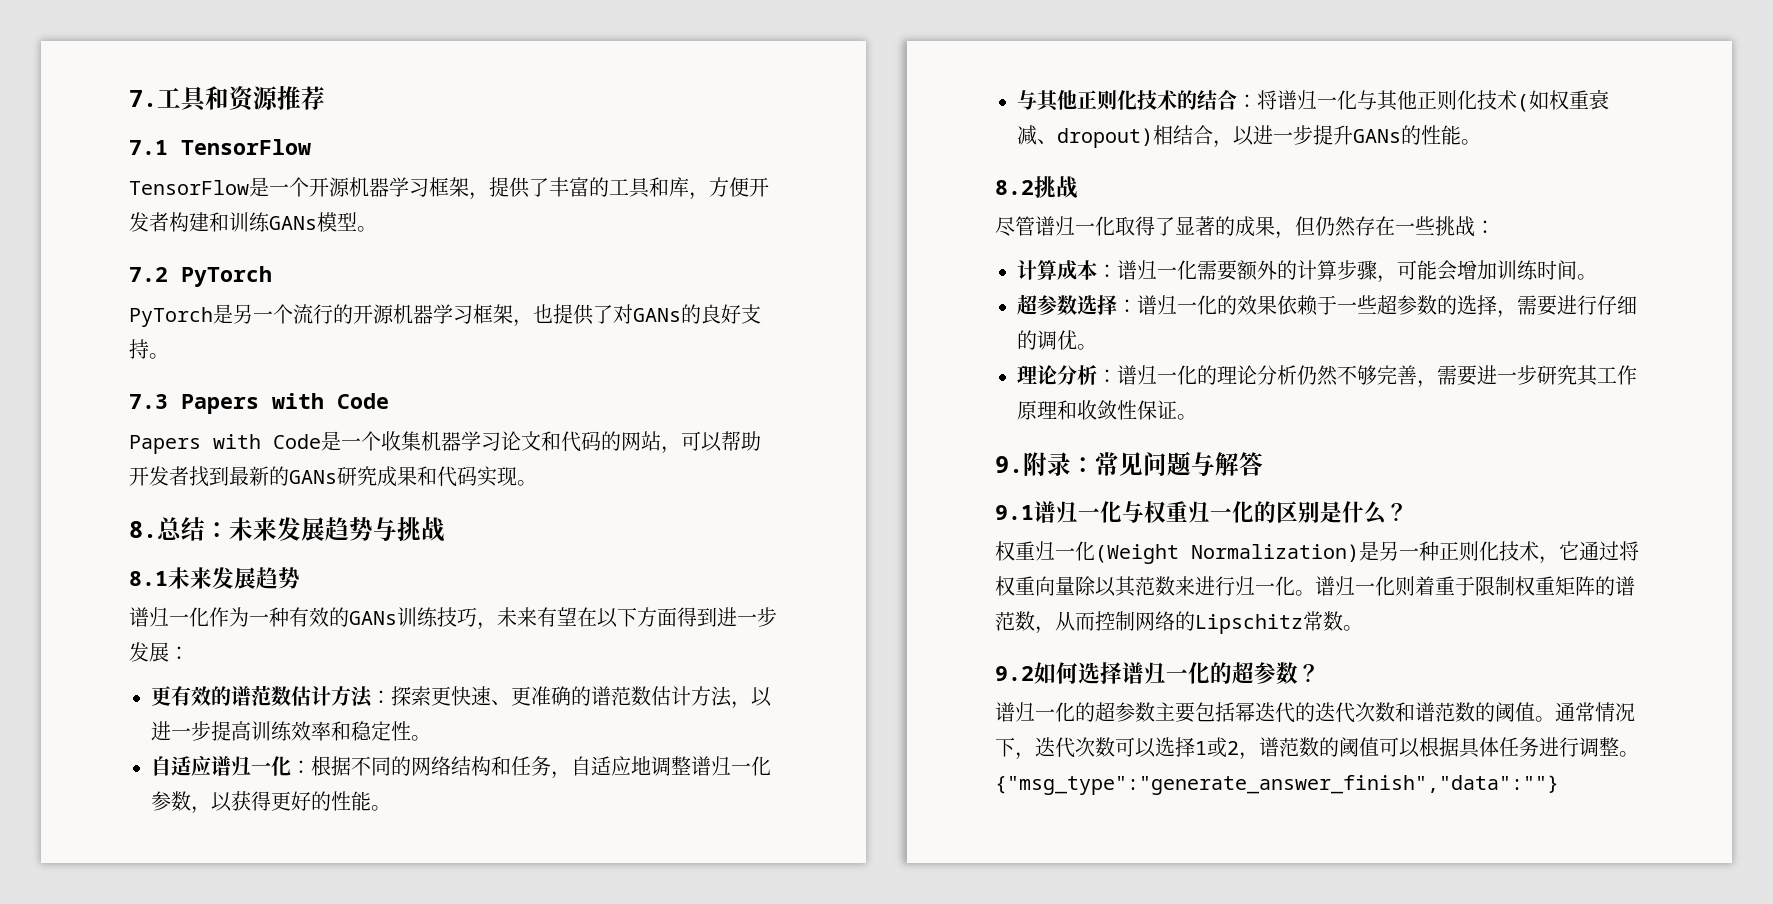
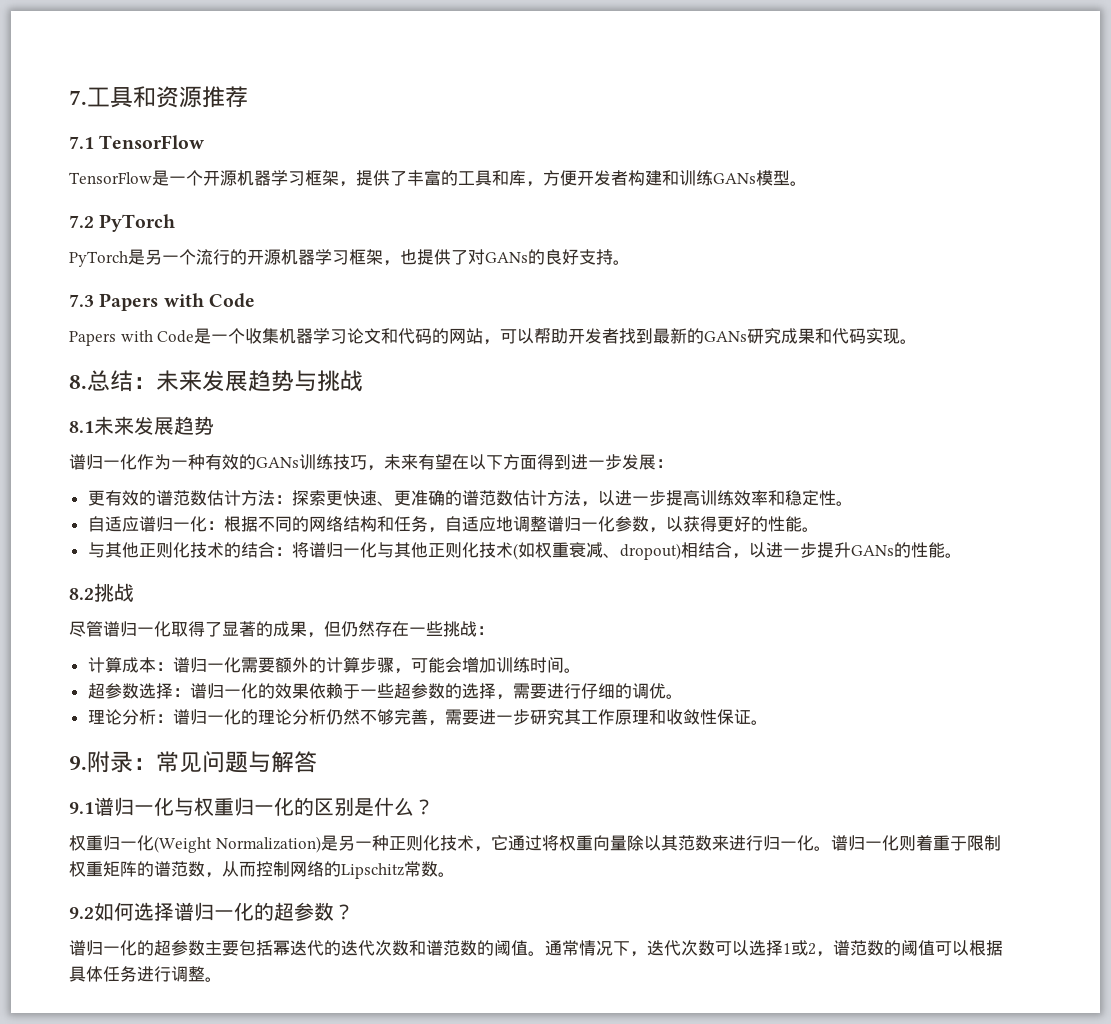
[995,775,1559,795] {"msg_type":"generate_answer_finish","data":""} -> (222, 979) none

